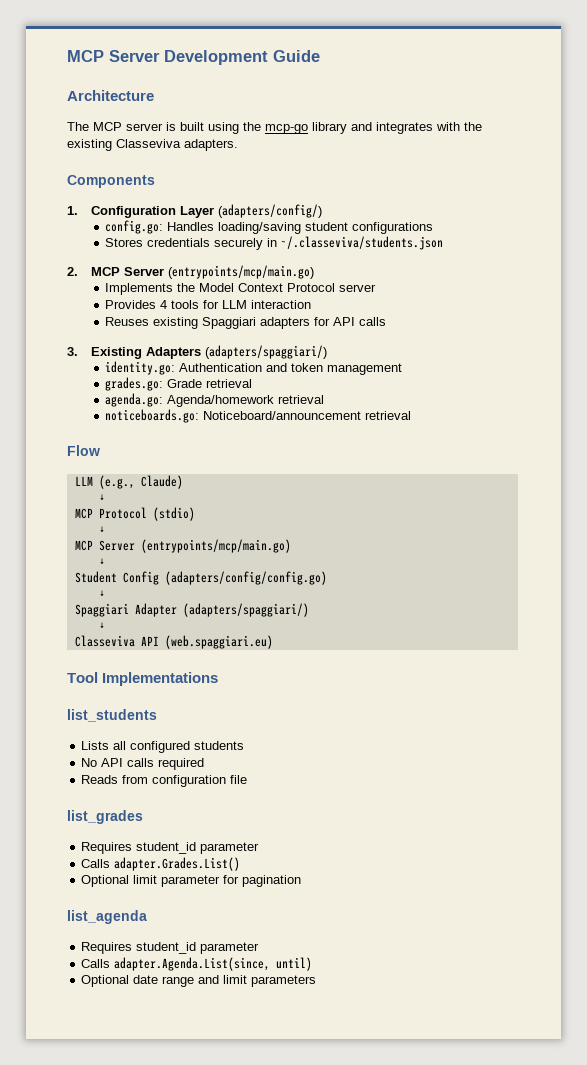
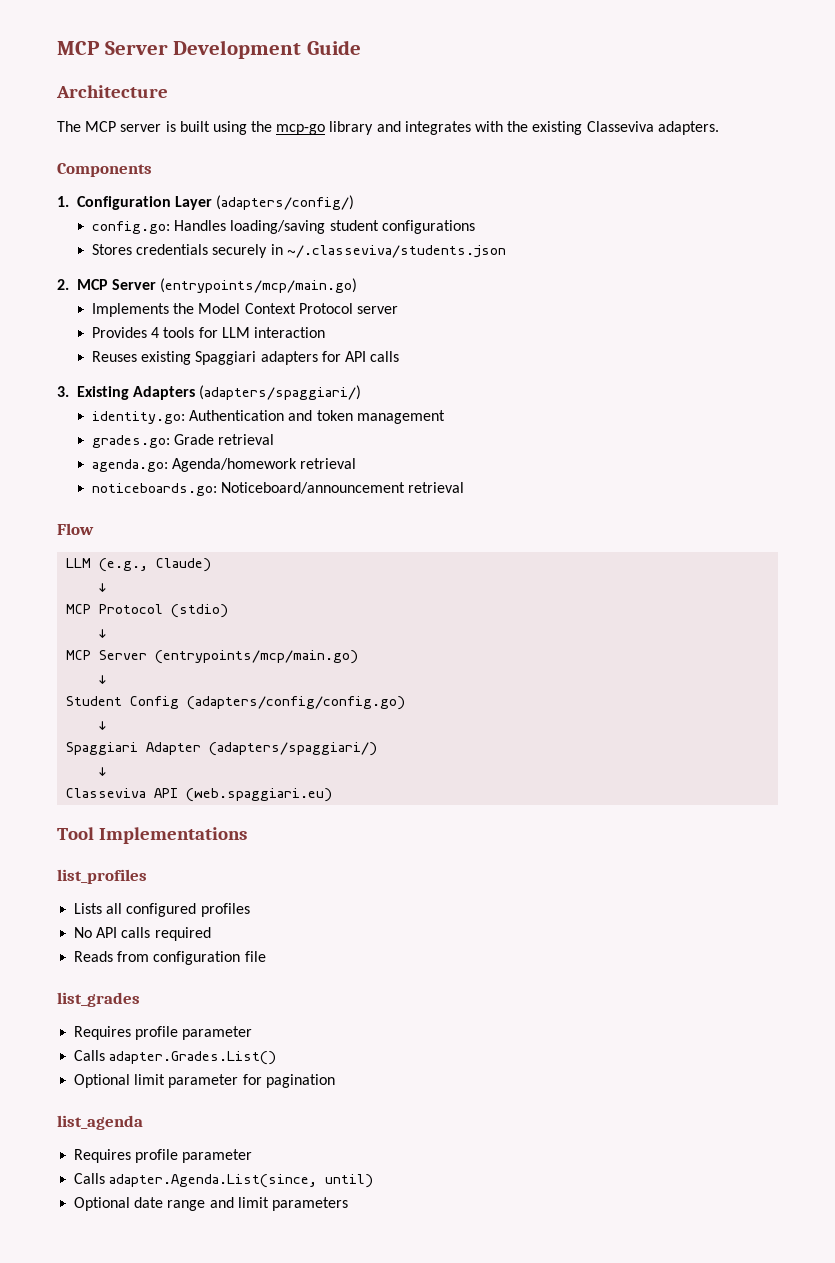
[67,709,157,722] list_students -> [57,869,147,884] list_profiles
[194,741,245,750] students -> [200,903,250,917] profiles
[136,842,197,854] student_id -> [135,1026,179,1040] profile
[136,942,197,954] student_id -> [135,1149,179,1163] profile

